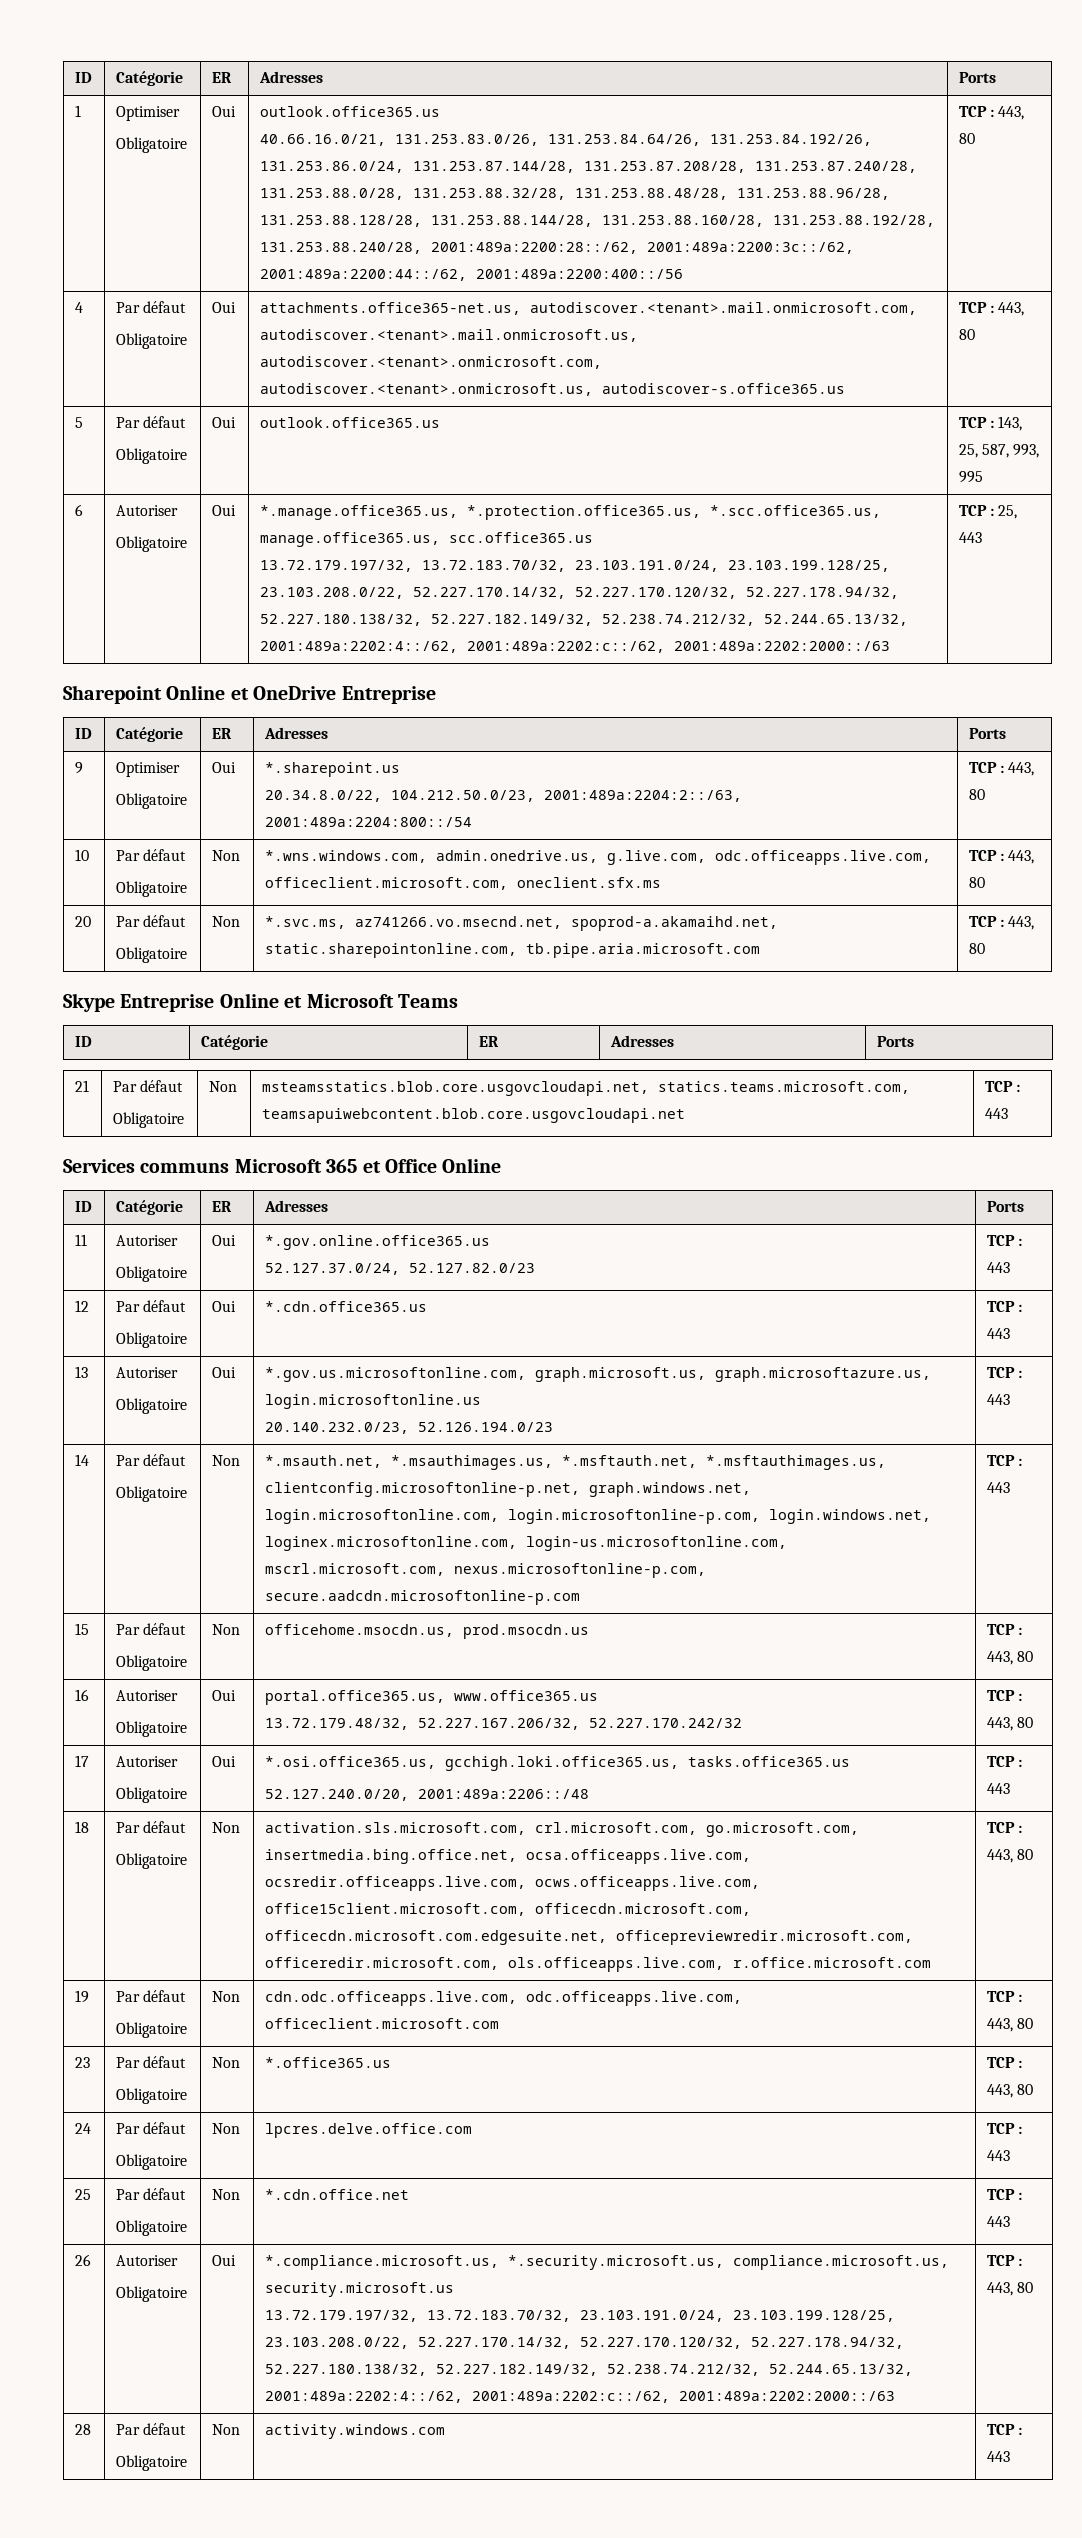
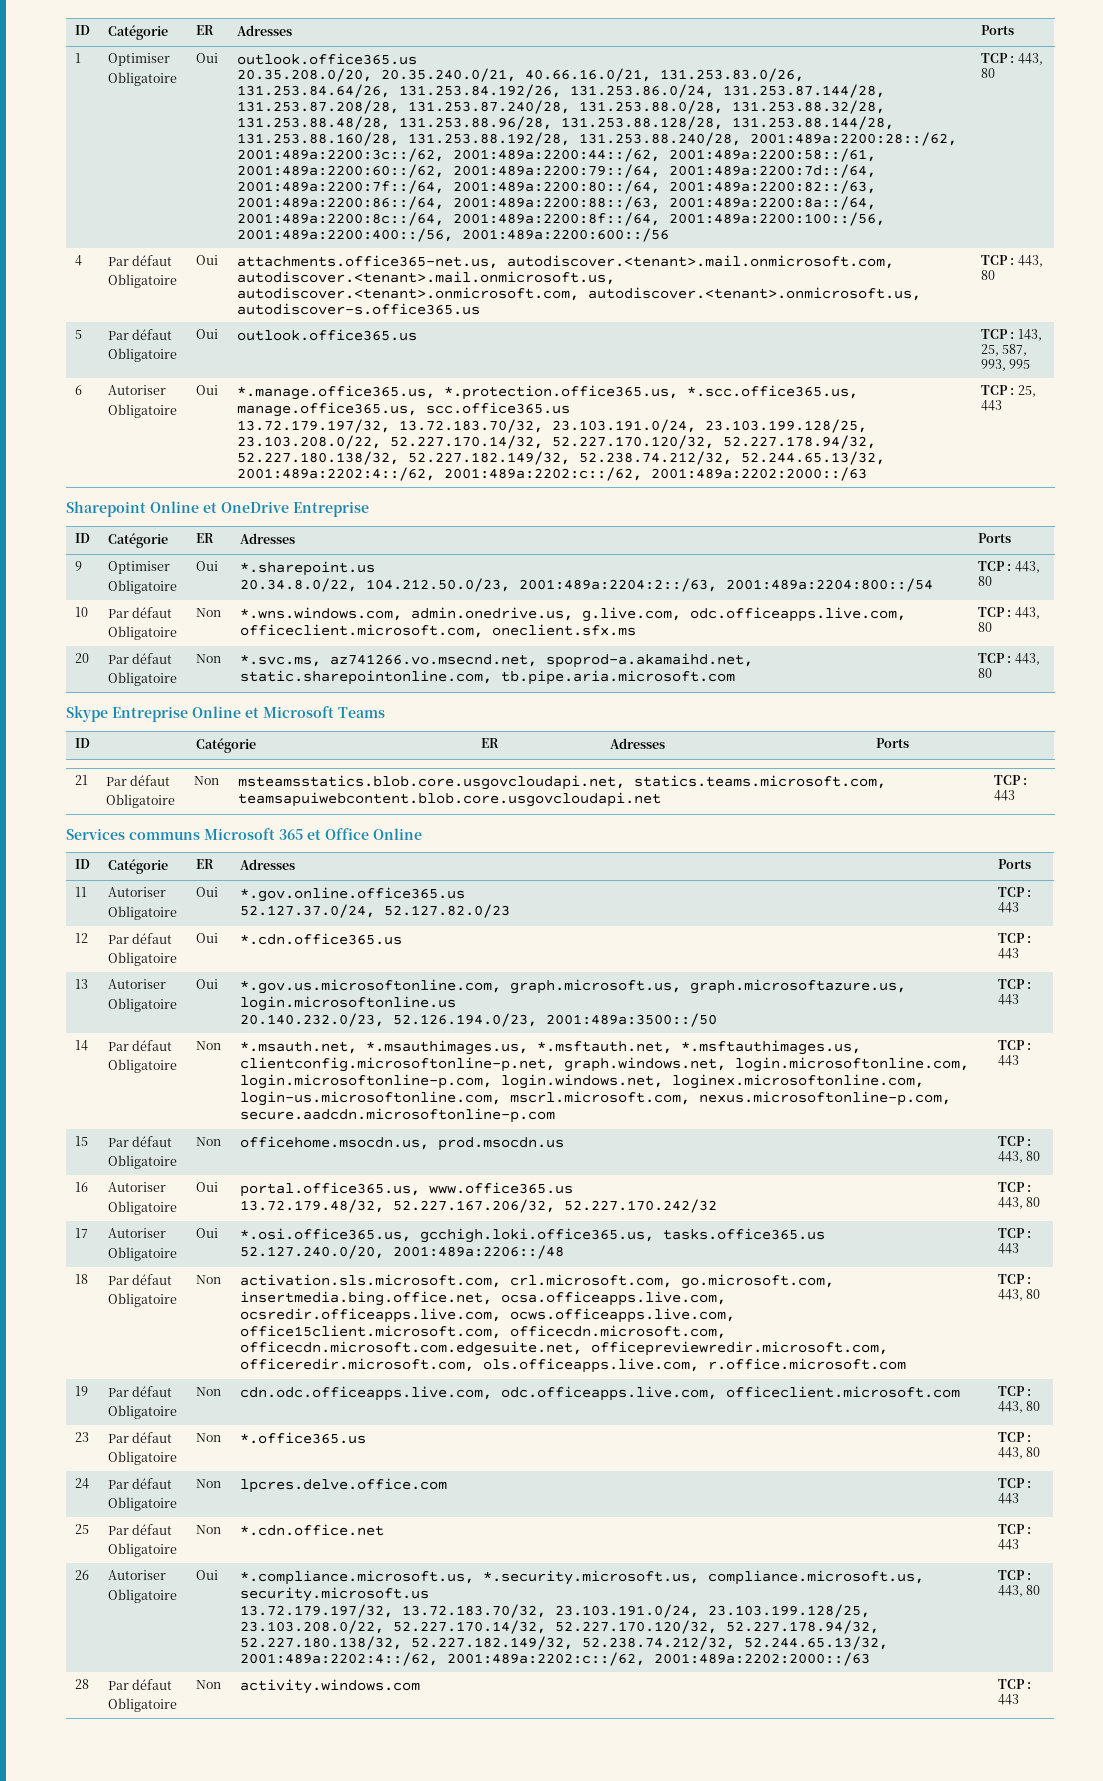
(440, 111) none -> [236,68,516,82] 20.35.208.0/20, 20.35.240.0/21,
[475,269,683,279] 2001:489a:2200:400::/56 -> [668,148,876,162] [236,164,876,178] [236,180,876,194] [236,196,876,210] [236,212,885,226] [236,228,669,242] 2001:489a:2200:58::/61, 2001:489a:2200:60::/62, 2001:489a:2200:79::/64, 2001:489a:2200:7d::/64, 2001:489a:2200:7f::/64, 2001:489a:2200:80::/64, 2001:489a:2200:82::/63, 2001:489a:2200:86::/64, 2001:489a:2200:88::/63, 2001:489a:2200:8a::/64, 2001:489a:2200:8c::/64, 2001:489a:2200:8f::/64, 2001:489a:2200:100::/56, 2001:489a:2200:400::/56, 2001:489a:2200:600::/56
[417,1422,553,1432] 52.126.194.0/23 -> [392,1013,717,1027] 52.126.194.0/23, 2001:489a:3500::/50

